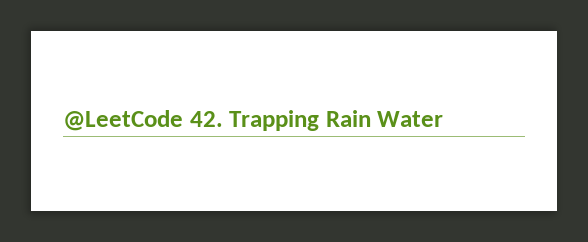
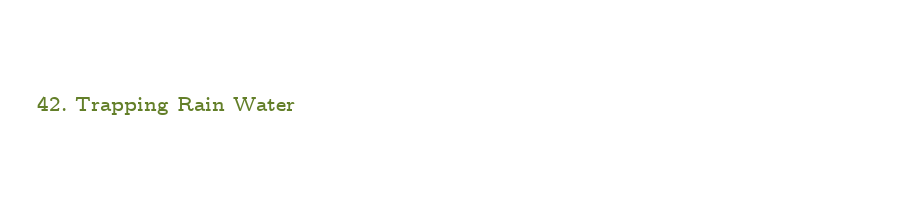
[63,110,183,131] @LeetCode -> (37, 103) none

